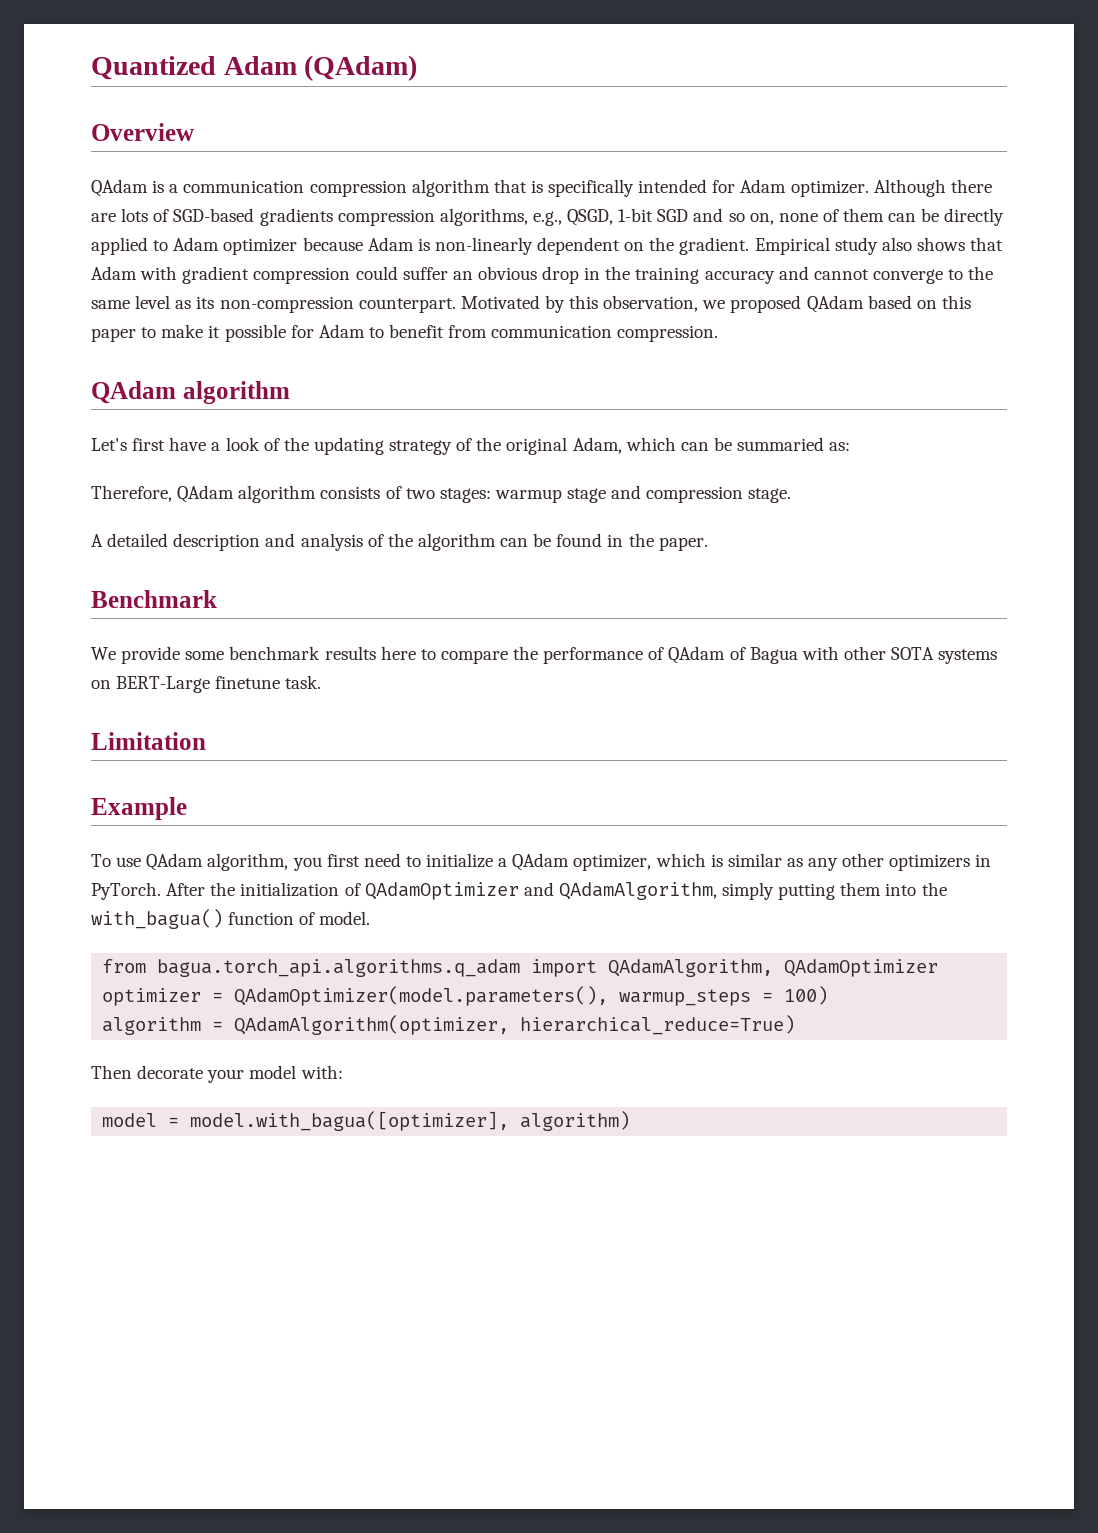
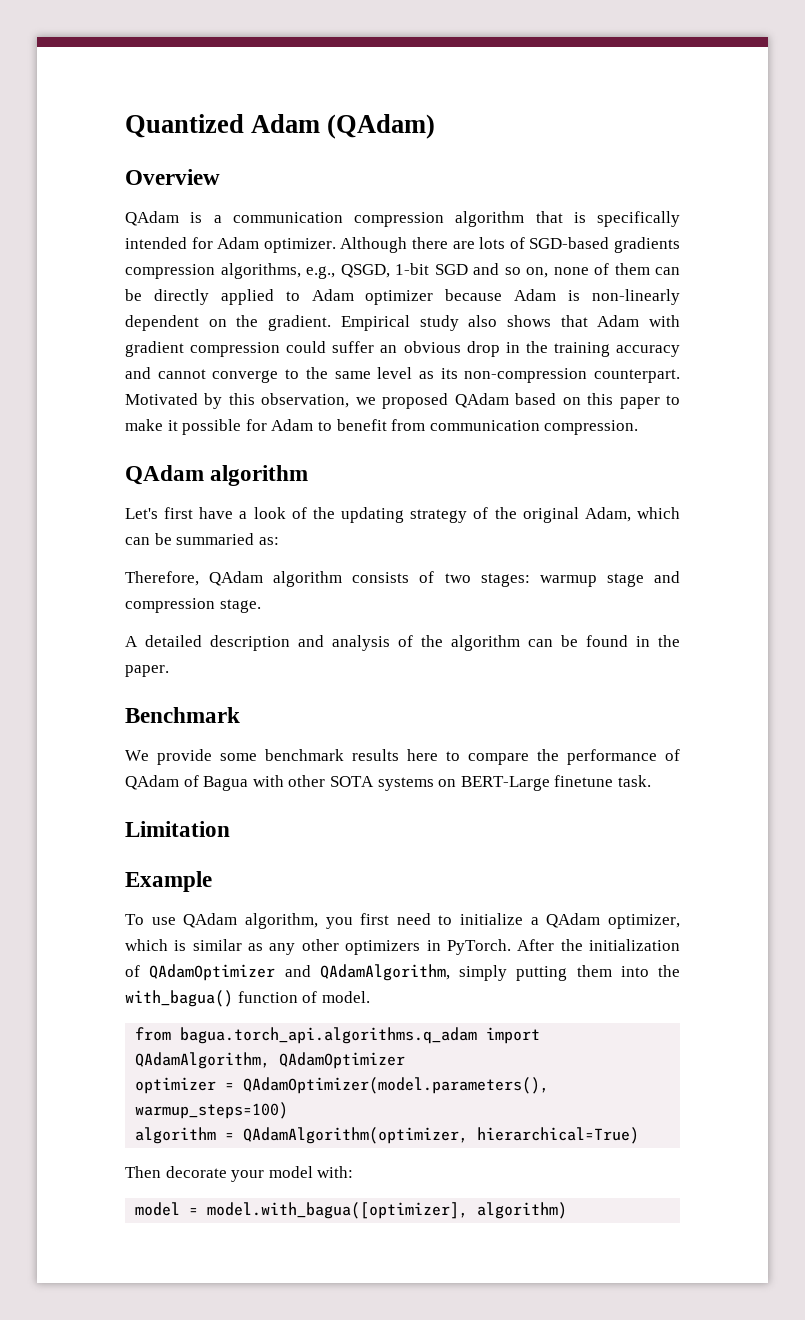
[619,986,829,1006] warmup_steps = 100) -> [135,1102,289,1119] warmup_steps=100)
[520,1015,796,1035] hierarchical_reduce=True) -> [477,1127,640,1144] hierarchical=True)

